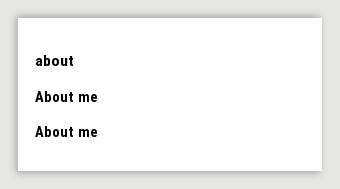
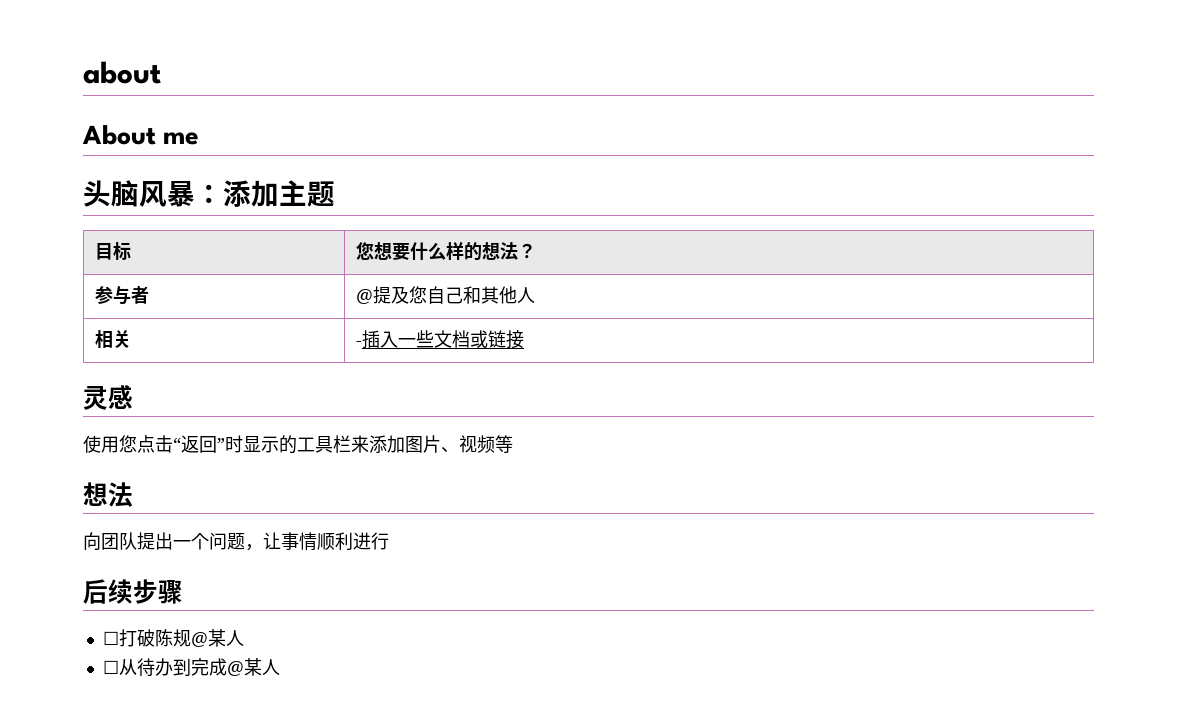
[35,126,98,137] About me -> [83,180,335,207] [94,242,131,260] [355,242,536,261] [94,286,149,305] [355,286,535,304] [94,330,131,349] [355,330,524,349] [83,385,133,410] [83,435,513,454] [83,482,133,507] [83,532,389,551] [83,579,183,604] [102,629,244,647] [102,658,280,677] 头脑风暴：添加主题 // 目标 | 您想要什么样的想法？ // 参与者 | @提及您自己和其他人 // 相关 | -插入一些文档或链接 // 灵感 // 使用您点击“返回”时显示的工具栏来添加图片、视频等 // 想法 // 向团队提出一个问题，让事情顺利进行 // 后续步骤 // ☐打破陈规@某人 // ☐从待办到完成@某人

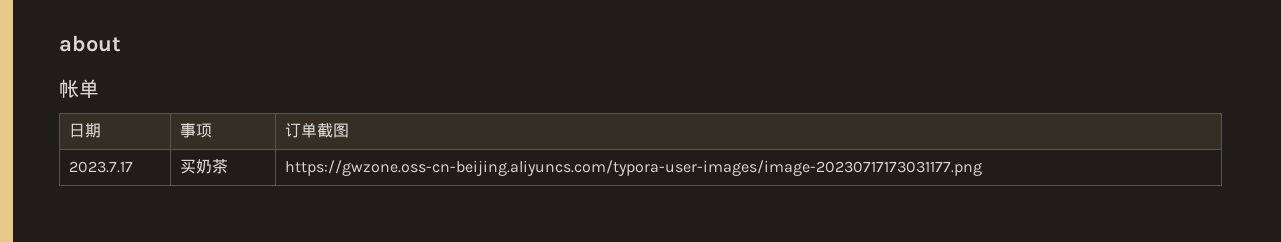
[82,125,200,145] [83,180,335,207] [94,242,131,260] [355,242,536,261] [94,286,149,305] [355,286,535,304] [94,330,131,349] [355,330,524,349] [83,385,133,410] [83,435,513,454] [83,482,133,507] [83,532,389,551] [83,579,183,604] [102,629,244,647] [102,658,280,677] About me // 头脑风暴：添加主题 // 目标 | 您想要什么样的想法？ // 参与者 | @提及您自己和其他人 // 相关 | -插入一些文档或链接 // 灵感 // 使用您点击“返回”时显示的工具栏来添加图片、视频等 // 想法 // 向团队提出一个问题，让事情顺利进行 // 后续步骤 // ☐打破陈规@某人 // ☐从待办到完成@某人 -> [59,79,99,98] [68,123,101,138] [179,123,212,138] [284,122,349,138] [68,161,133,173] [179,159,228,174] [284,160,982,176] 帐单 // 日期 | 事项 | 订单截图 // 2023.7.17 | 买奶茶 | https://gwzone.oss-cn-beijing.aliyuncs.com/typora-user-images/image-20230717173031177.png

